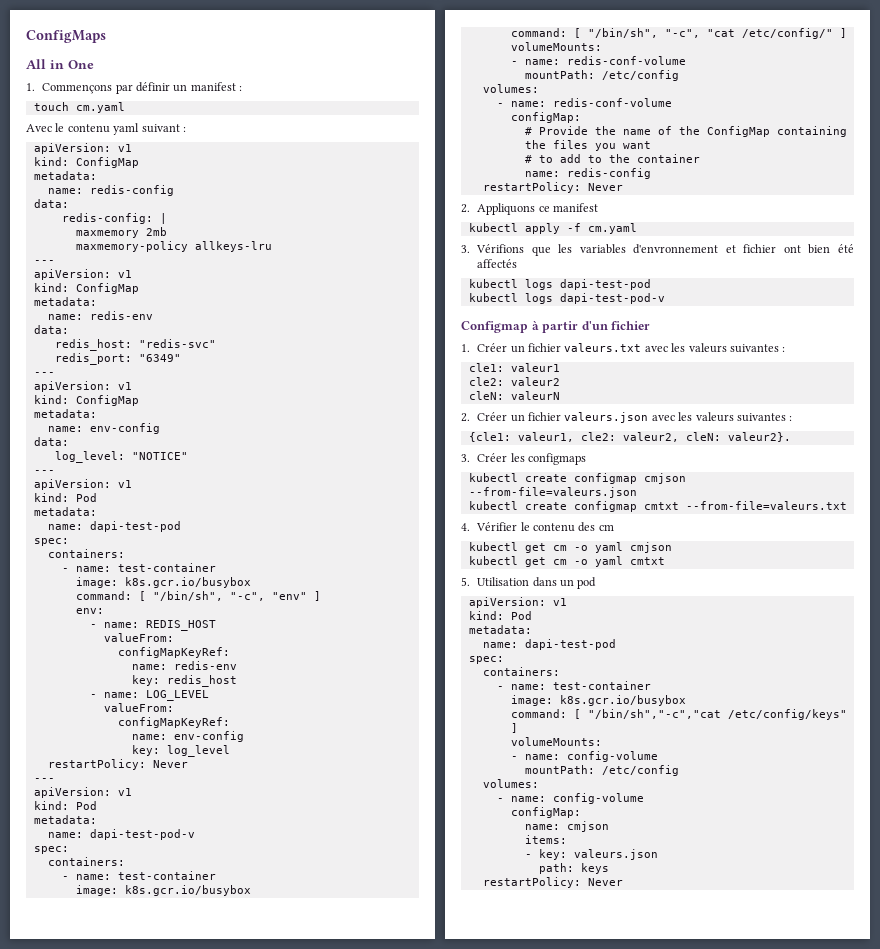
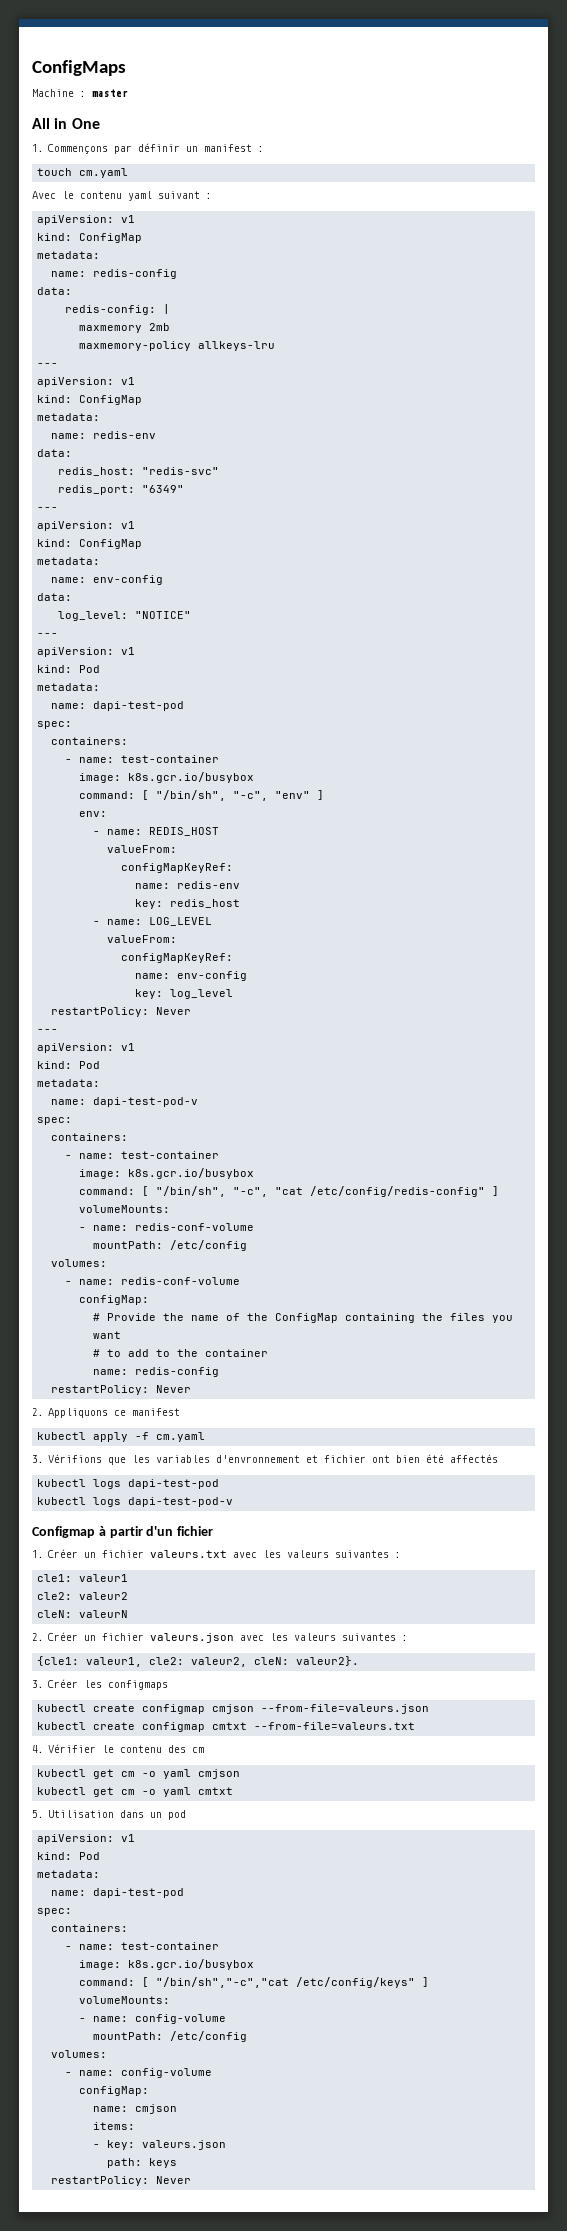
(106, 36) none -> [32,89,128,97] // Machine : master
[741,28,833,39] /etc/config/" -> [310,1186,486,1197] /etc/config/redis-config"

